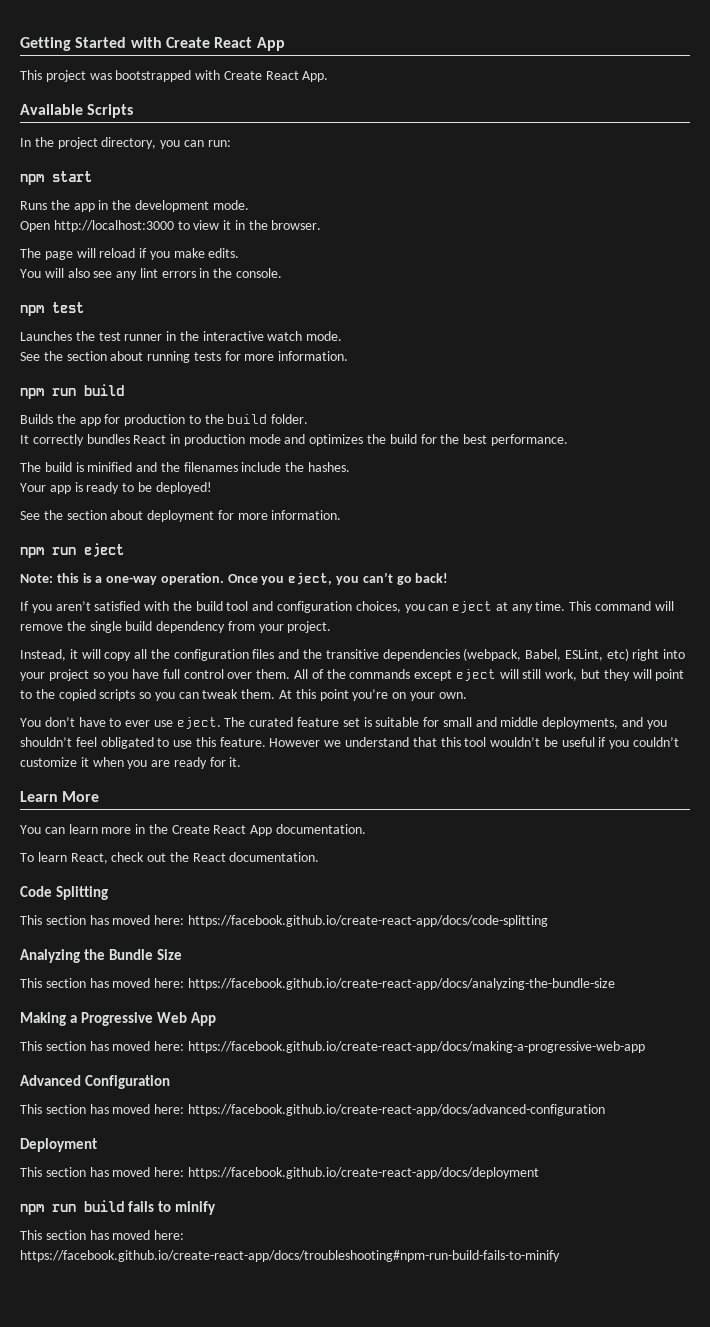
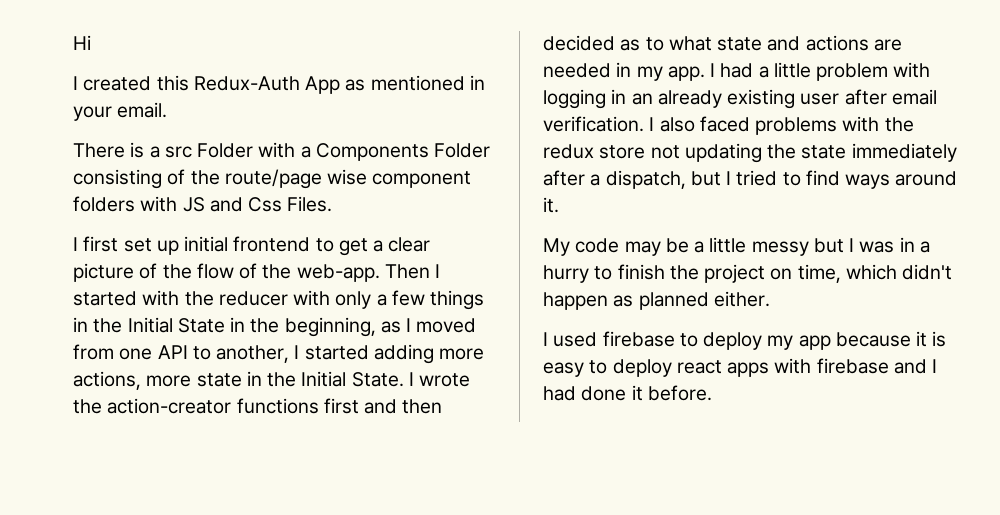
[20,37,285,51] [20,70,329,82] [20,104,134,118] [20,137,231,149] [20,171,92,185] [20,200,249,212] [20,220,322,232] [20,248,240,260] [20,268,283,280] [20,302,84,316] [20,331,343,341] [20,351,349,363] [20,384,124,399] [20,414,309,426] [20,434,568,446] [20,462,351,472] [20,482,212,494] [20,510,342,522] [20,543,124,558] [20,572,449,585] [20,601,674,613] [20,621,332,633] [20,648,686,661] [20,669,685,681] [20,689,467,701] [20,717,667,729] [20,737,680,749] [20,757,242,769] [20,791,100,802] [20,824,367,836] [20,852,320,864] [20,886,108,900] [20,915,548,927] [20,949,182,963] [20,978,615,990] [20,1012,216,1026] [20,1041,645,1053] [20,1075,170,1089] [20,1104,605,1116] [20,1138,97,1152] [20,1167,539,1179] [20,1200,216,1215] [20,1230,185,1240] [20,1250,560,1262] Getting Started with Create React App // This project was bootstrapped with Create React App. // Available Scripts // In the project directory, you can run: // npm start // Runs the app in the development mode. // Open http://localhost:3000 to view it in the browser. // The page will reload if you make edits. // You will also see any lint errors in the console. // npm test // Launches the test runner in the interactive watch mode. // See the section about running tests for more information. // npm run build // Builds the app for production to the build folder. // It correctly bundles React in production mode and optimizes the build for the best performance. // The build is minified and the filenames include the hashes. // Your app is ready to be deployed! // See the section about deployment for more information. // npm run eject // Note: this is a one-way operation. Once you eject, you can’t go back! // If you aren’t satisfied with the build tool and configuration choices, you can eject at any time. This command will remove the single build dependency from your project. // Instead, it will copy all the configuration files and the transitive dependencies (webpack, Babel, ESLint, etc) right into your project so you have full control over them. All of the commands except eject will still work, but they will point to the copied scripts so you can tweak them. At this point you’re on your own. // You don’t have to ever use eject. The curated feature set is suitable for small and middle deployments, and you shouldn’t feel obligated to use this feature. However we understand that this tool wouldn’t be useful if you couldn’t customize it when you are ready for it. // Learn More // You can learn more in the Create React App documentation. // To learn React, check out the React documentation. // Code Splitting // This section has moved here: https://facebook.github.io/create-react-app/docs/code-splitting // Analyzing the Bundle Size // This section has moved here: https://facebook.github.io/create-react-app/docs/analyzing-the-bundle-size // Making a Progressive Web App // This section has moved here: https://facebook.github.io/create-react-app/docs/making-a-progressive-web-app // Advanced Configuration // This section has moved here: https://facebook.github.io/create-react-app/docs/advanced-configuration // Deployment // This section has moved here: https://facebook.github.io/create-react-app/docs/deployment // npm run build fails to minify // This section has moved here: https://facebook.github.io/create-react-app/docs/troubleshooting#npm-run-build-fails-to-minify -> [73,35,91,50] [73,75,485,94] [73,102,168,121] [73,142,491,161] [73,169,472,189] [73,196,333,212] [73,236,431,256] [73,263,441,282] [73,290,485,310] [73,317,477,337] [73,344,485,364] [73,371,471,390] [73,398,443,414] [543,35,902,51] [543,62,931,81] [543,89,937,109] [543,116,914,135] [543,143,957,163] [543,170,958,189] [543,197,559,213] [543,237,930,256] [543,264,953,283] [543,291,770,310] [543,331,947,350] [543,358,938,377] [543,385,712,401] Hi // I created this Redux-Auth App as mentioned in your email. // There is a src Folder with a Components Folder consisting of the route/page wise component folders with JS and Css Files. // I first set up initial frontend to get a clear picture of the flow of the web-app. Then I started with the reducer with only a few things in the Initial State in the beginning, as I moved from one API to another, I started adding more actions, more state in the Initial State. I wrote the action-creator functions first and then decided as to what state and actions are needed in my app. I had a little problem with logging in an already existing user after email verification. I also faced problems with the redux store not updating the state immediately after a dispatch, but I tried to find ways around it. // My code may be a little messy but I was in a hurry to finish the project on time, which didn't happen as planned either. // I used firebase to deploy my app because it is easy to deploy react apps with firebase and I had done it before.

